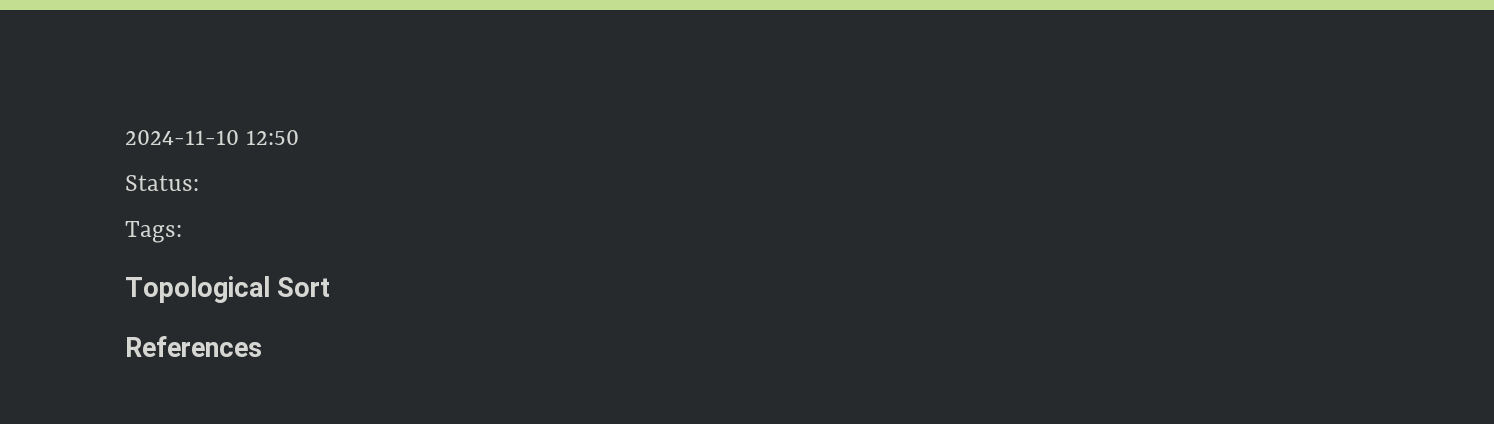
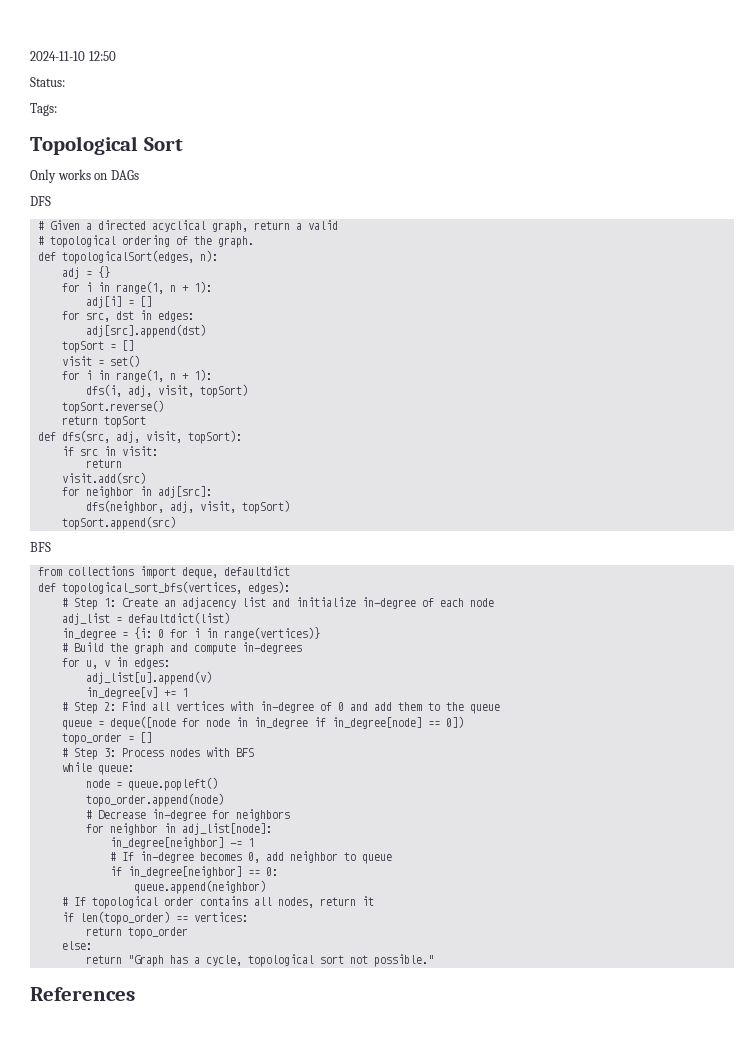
(331, 287) none -> [30,169,139,183] [30,196,51,206] [37,220,338,233] [37,235,254,248] [37,250,218,264] [61,266,110,279] [61,281,212,294] [85,296,152,308] [61,310,194,322] [85,324,206,338] [61,340,134,353] [61,355,140,367] [61,369,212,382] [85,384,248,398] [61,400,164,414] [61,416,146,428] [37,430,242,444] [61,446,158,456] [85,459,122,468] [61,472,146,484] [61,486,212,498] [85,500,290,514] [61,516,176,530] [30,542,51,552] [37,566,290,579] [37,581,290,595] [61,597,494,610] [61,612,230,625] [61,627,320,640] [61,642,302,655] [61,657,170,669] [85,671,212,685] [85,687,188,699] [61,701,500,714] [61,716,464,730] [61,732,152,745] [61,747,254,760] [61,762,134,775] [85,777,218,791] [85,793,224,807] [85,809,290,821] [85,823,272,835] [109,837,254,849] [109,851,392,864] [109,866,278,878] [133,880,266,894] [61,896,374,909] [61,911,248,925] [85,927,188,939] [61,941,92,950] [85,954,434,967] // Only works on DAGs // DFS // # Given a directed acyclical graph, return a valid // # topological ordering of the graph. // def topologicalSort(edges, n): // adj = {} // for i in range(1, n + 1): // adj[i] = [] // for src, dst in edges: // adj[src].append(dst) // topSort = [] // visit = set() // for i in range(1, n + 1): // dfs(i, adj, visit, topSort) // topSort.reverse() // return topSort // def dfs(src, adj, visit, topSort): // if src in visit: // return // visit.add(src) // for neighbor in adj[src]: // dfs(neighbor, adj, visit, topSort) // topSort.append(src) // BFS // from collections import deque, defaultdict // def topological_sort_bfs(vertices, edges): // # Step 1: Create an adjacency list and initialize in-degree of each node // adj_list = defaultdict(list) // in_degree = {i: 0 for i in range(vertices)} // # Build the graph and compute in-degrees // for u, v in edges: // adj_list[u].append(v) // in_degree[v] += 1 // # Step 2: Find all vertices with in-degree of 0 and add them to the queue // queue = deque([node for node in in_degree if in_degree[node] == 0]) // topo_order = [] // # Step 3: Process nodes with BFS // while queue: // node = queue.popleft() // topo_order.append(node) // # Decrease in-degree for neighbors // for neighbor in adj_list[node]: // in_degree[neighbor] -= 1 // # If in-degree becomes 0, add neighbor to queue // if in_degree[neighbor] == 0: // queue.append(neighbor) // # If topological order contains all nodes, return it // if len(topo_order) == vertices: // return topo_order // else: // return "Graph has a cycle, topological sort not possible."

